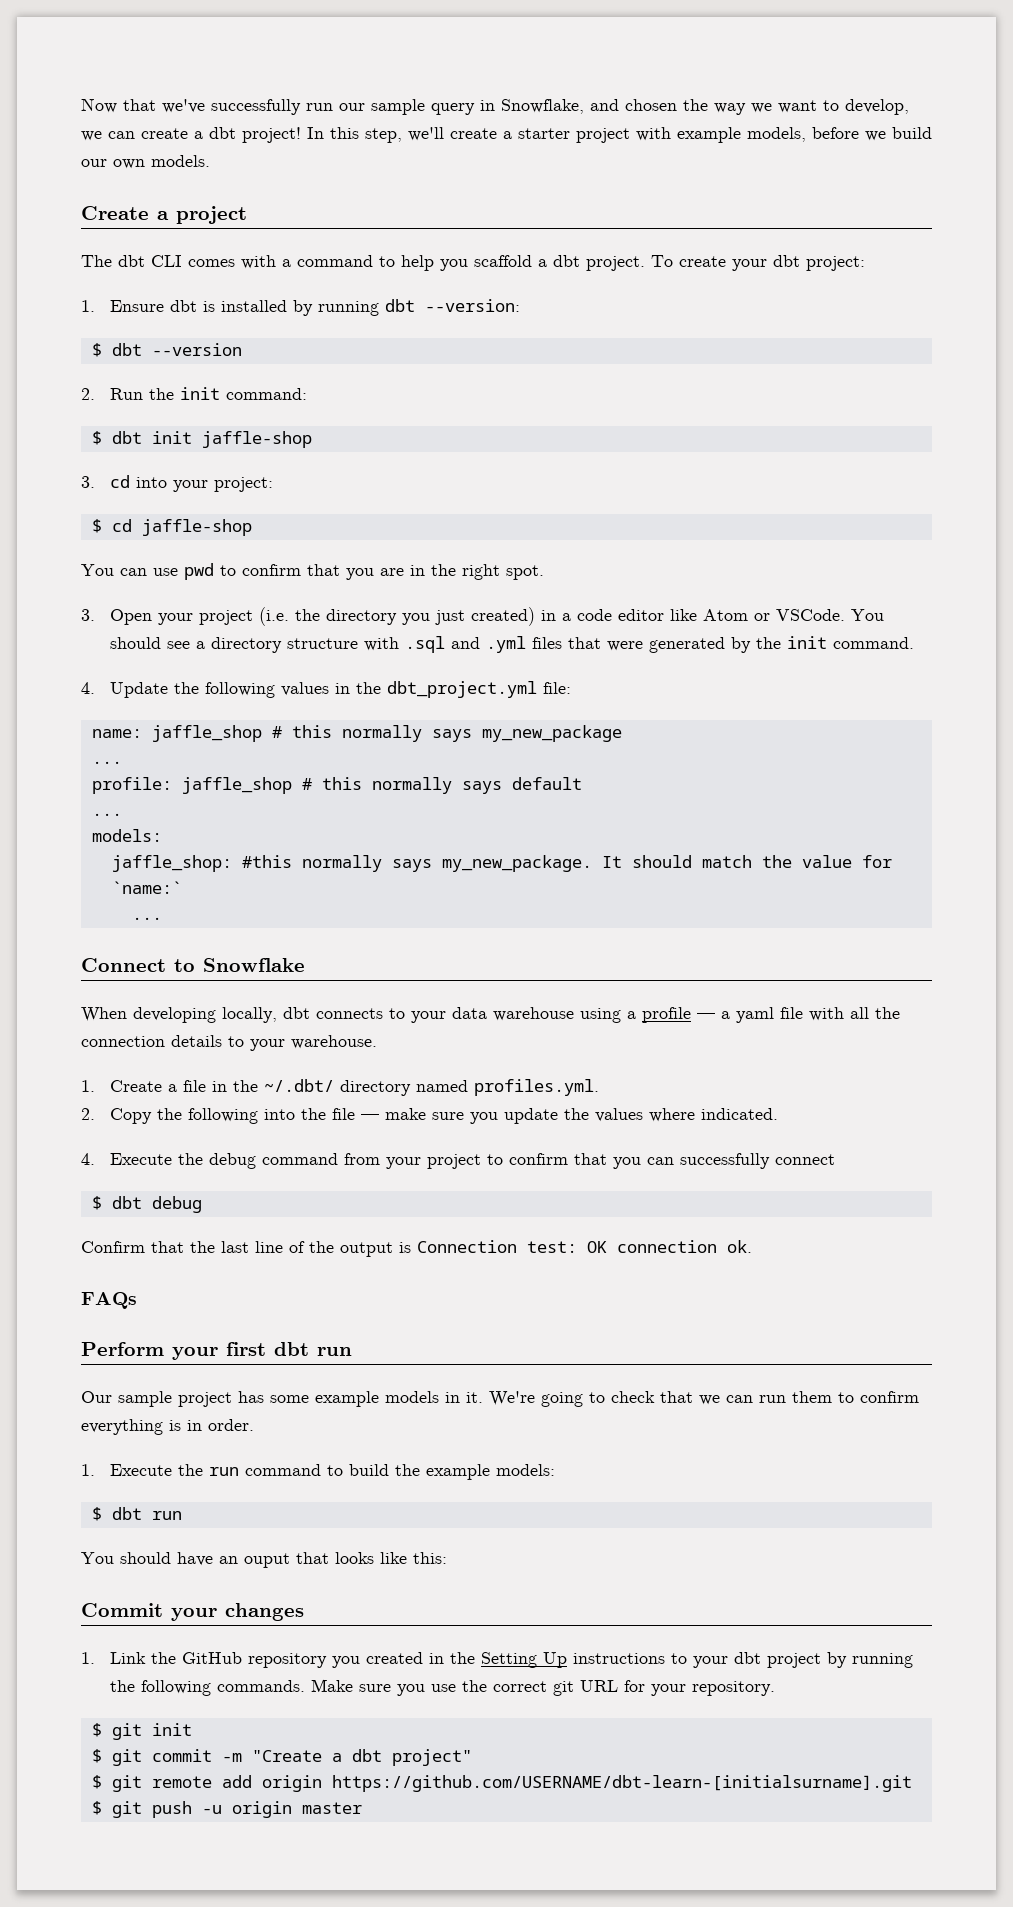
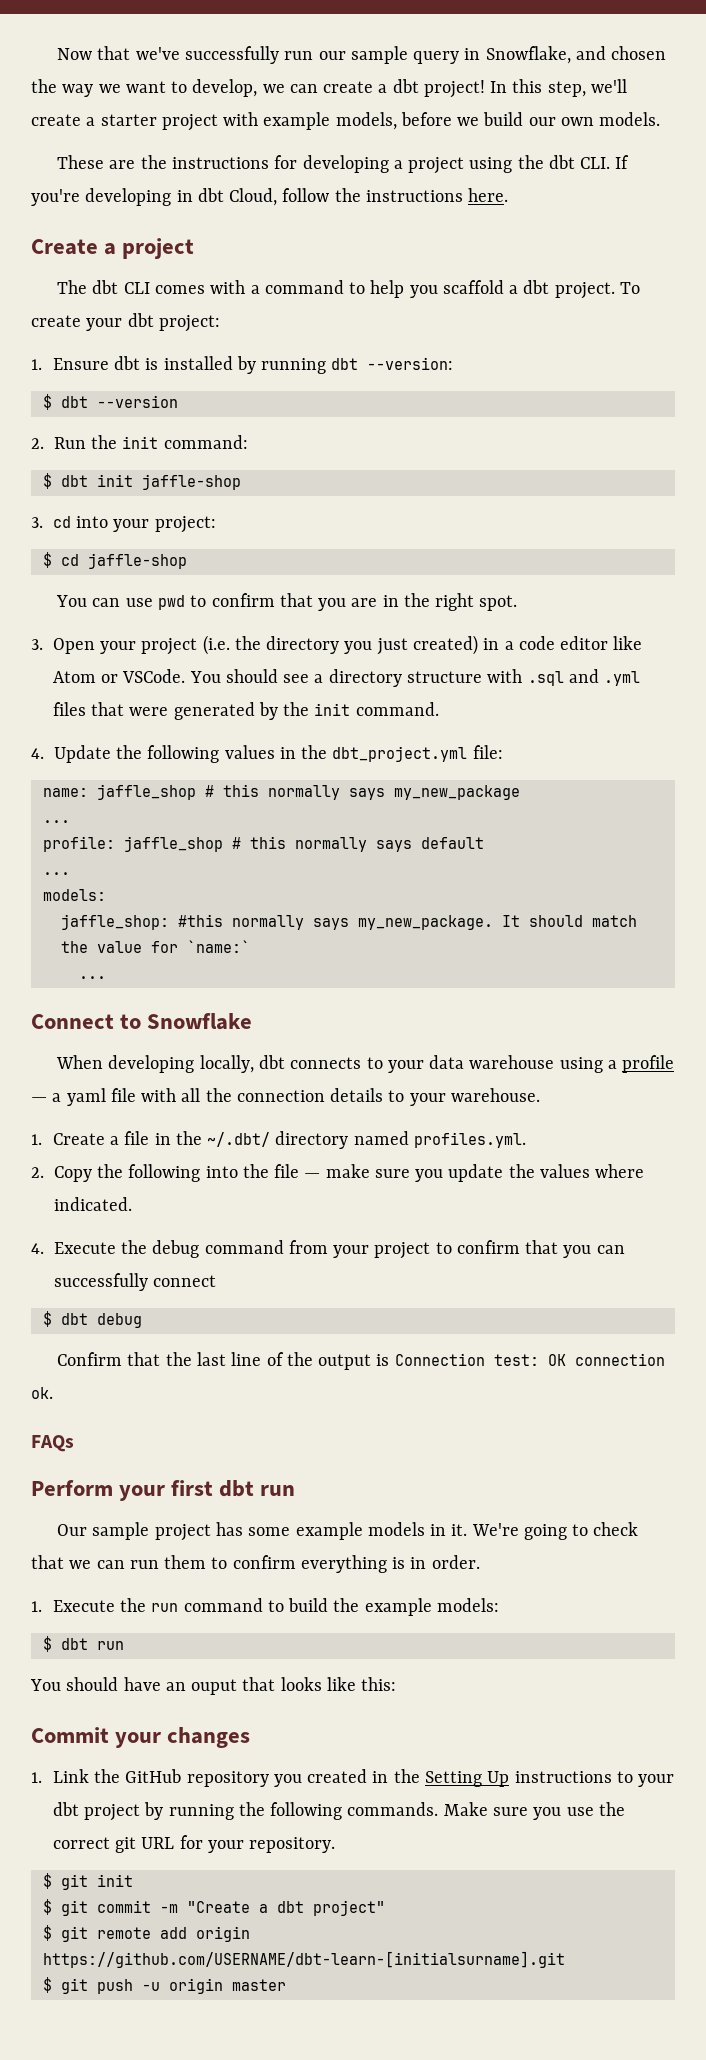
(210, 161) none -> [57,155,630,174] [31,188,509,206] // These are the instructions for developing a project using the dbt CLI. If you're developing in dbt Cloud, follow the instructions here.

